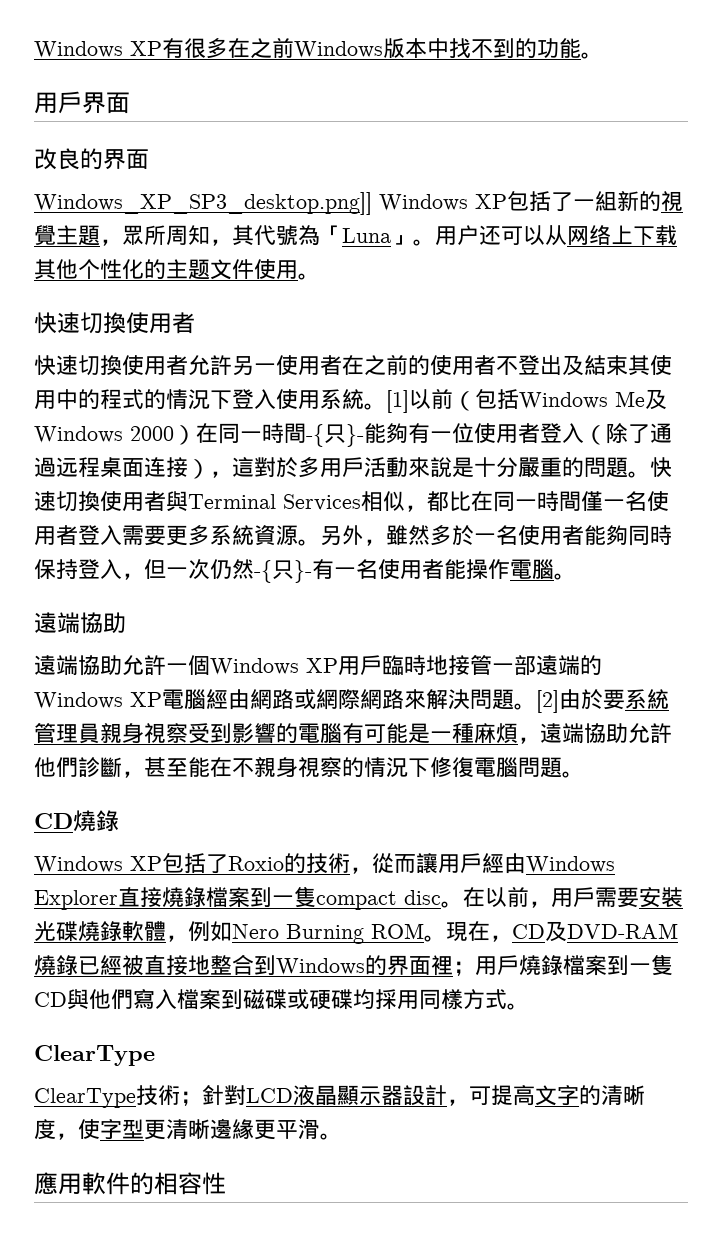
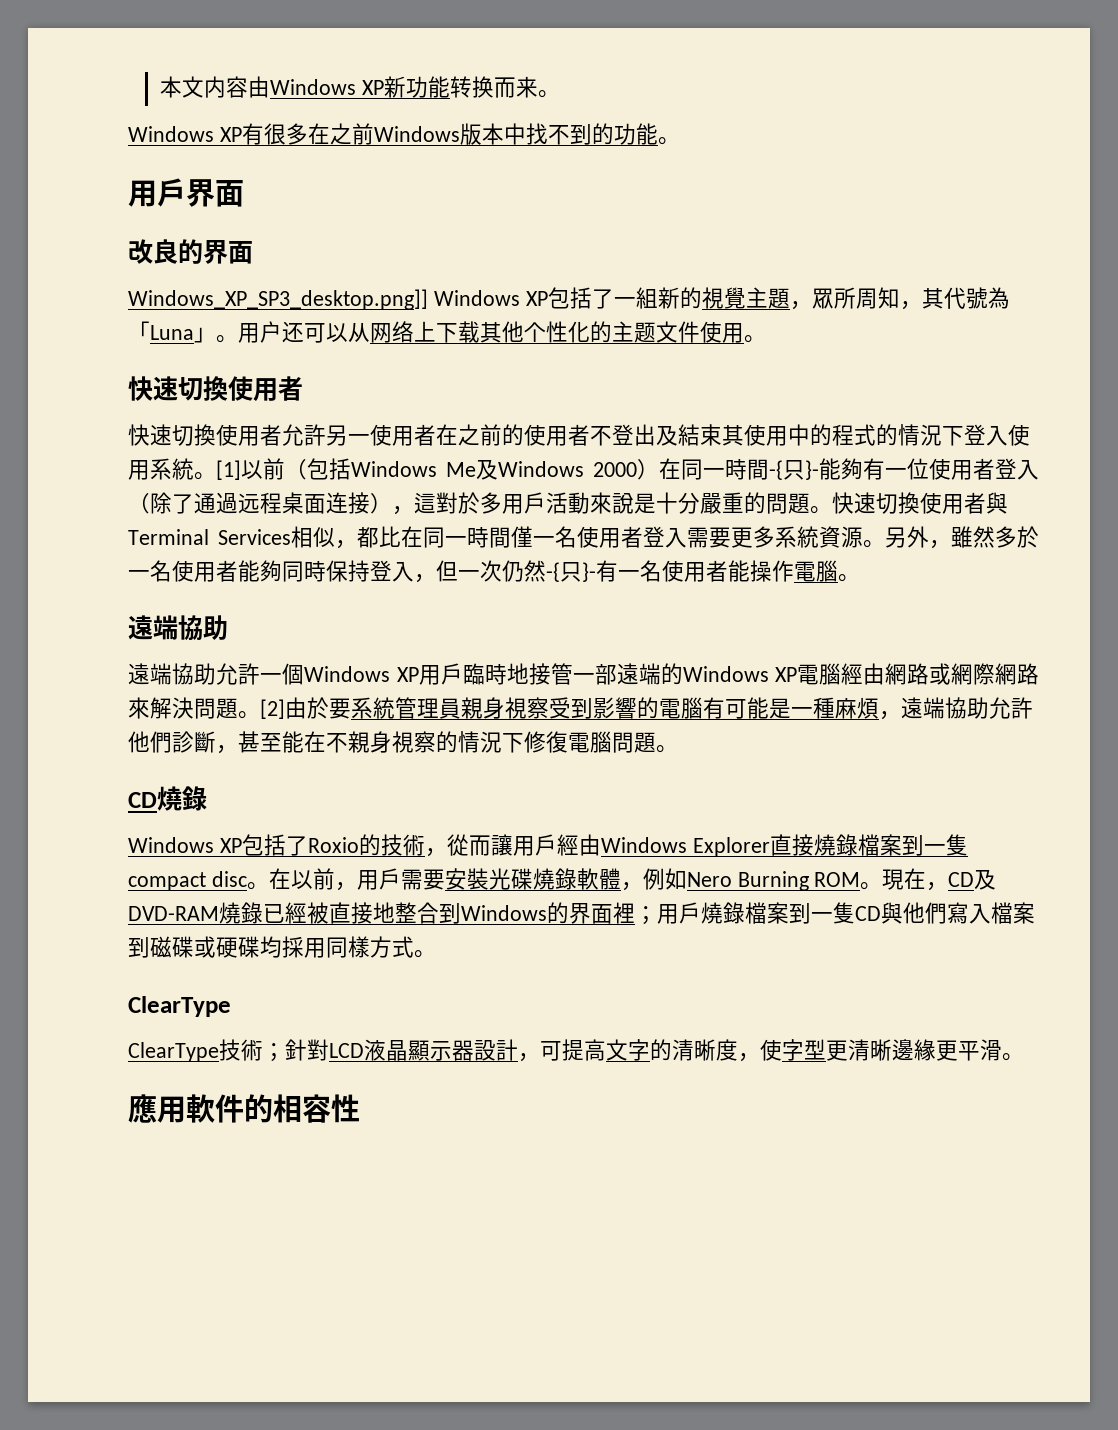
(34, 49) none -> [159,76,560,98] 本文内容由Windows XP新功能转换而来。 //

